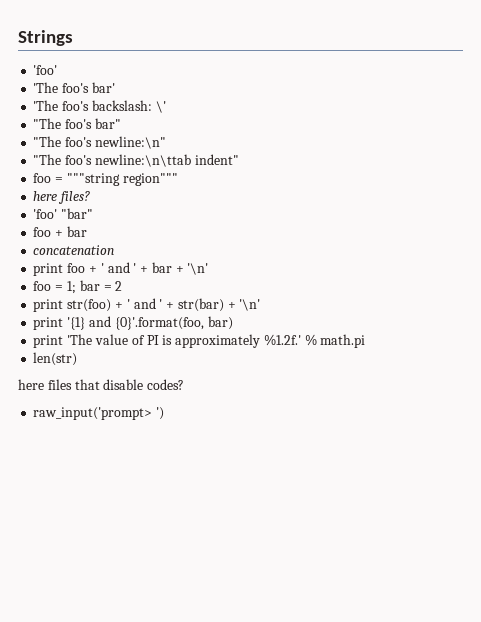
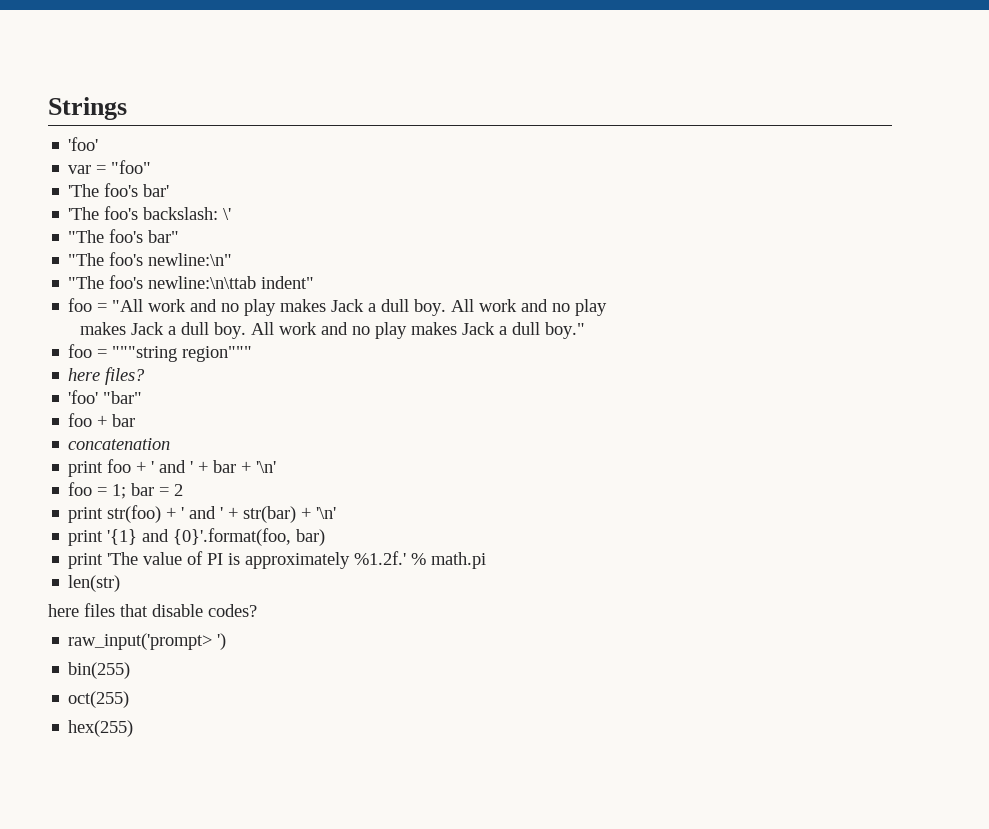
(58, 70) none -> [68,160,152,174] // var = "foo"
(239, 159) none -> [68,298,608,316] [80,322,586,339] // foo = "All work and no play makes Jack a dull boy. All work and no play // makes Jack a dull boy. All work and no play makes Jack a dull boy."
(165, 413) none -> [68,662,131,679] [68,691,130,708] [68,720,134,737] // bin(255) // oct(255) // hex(255)

